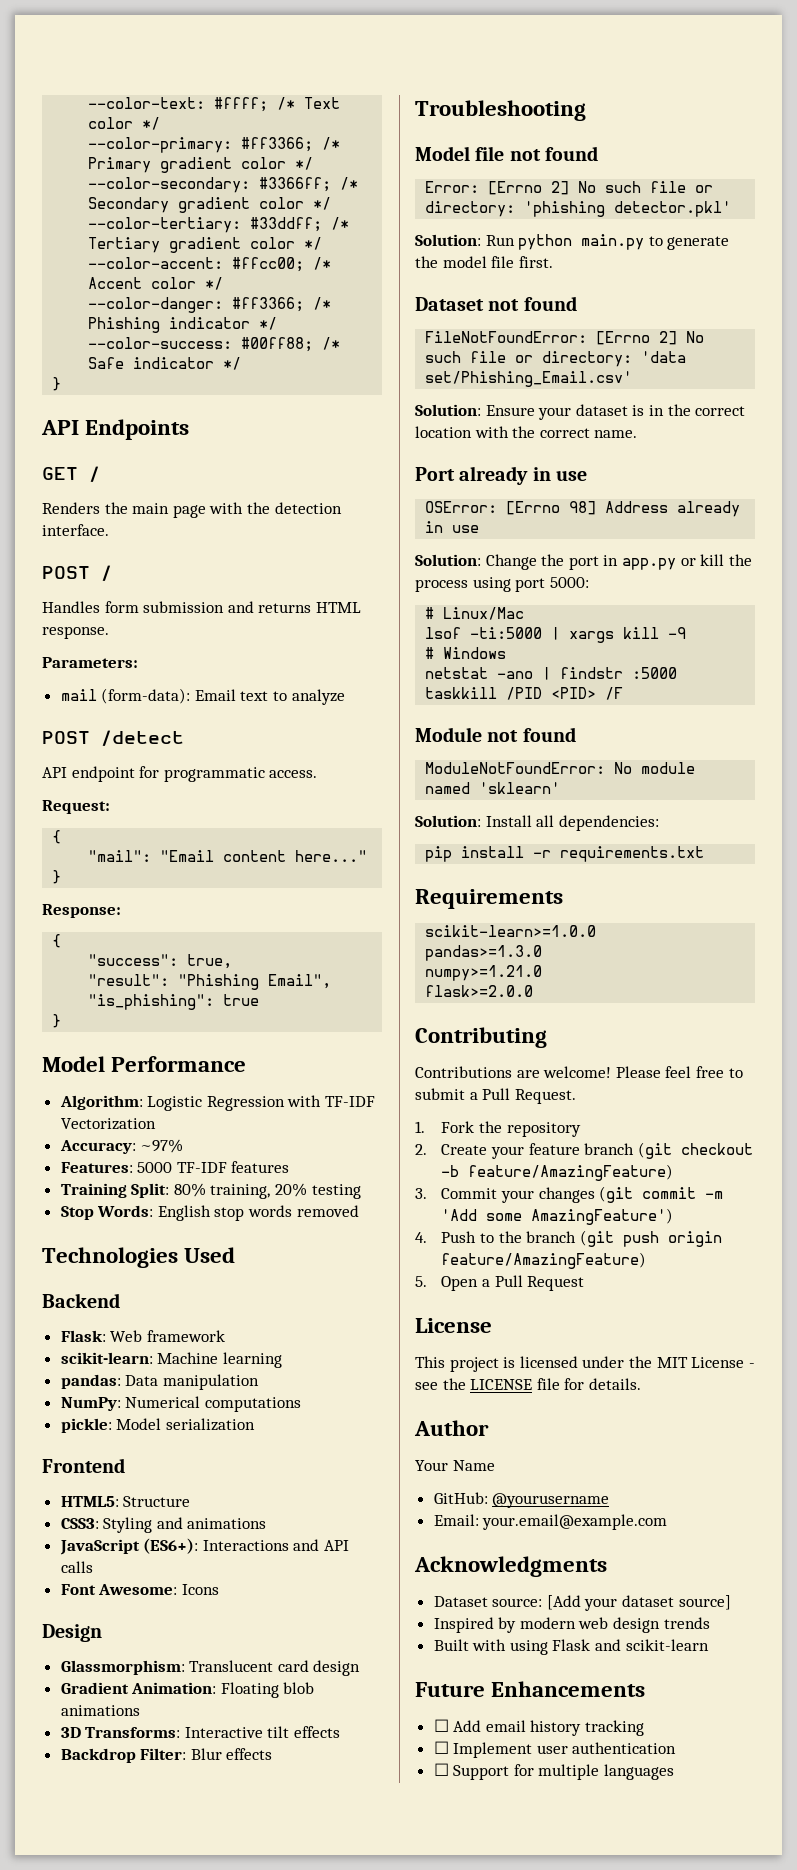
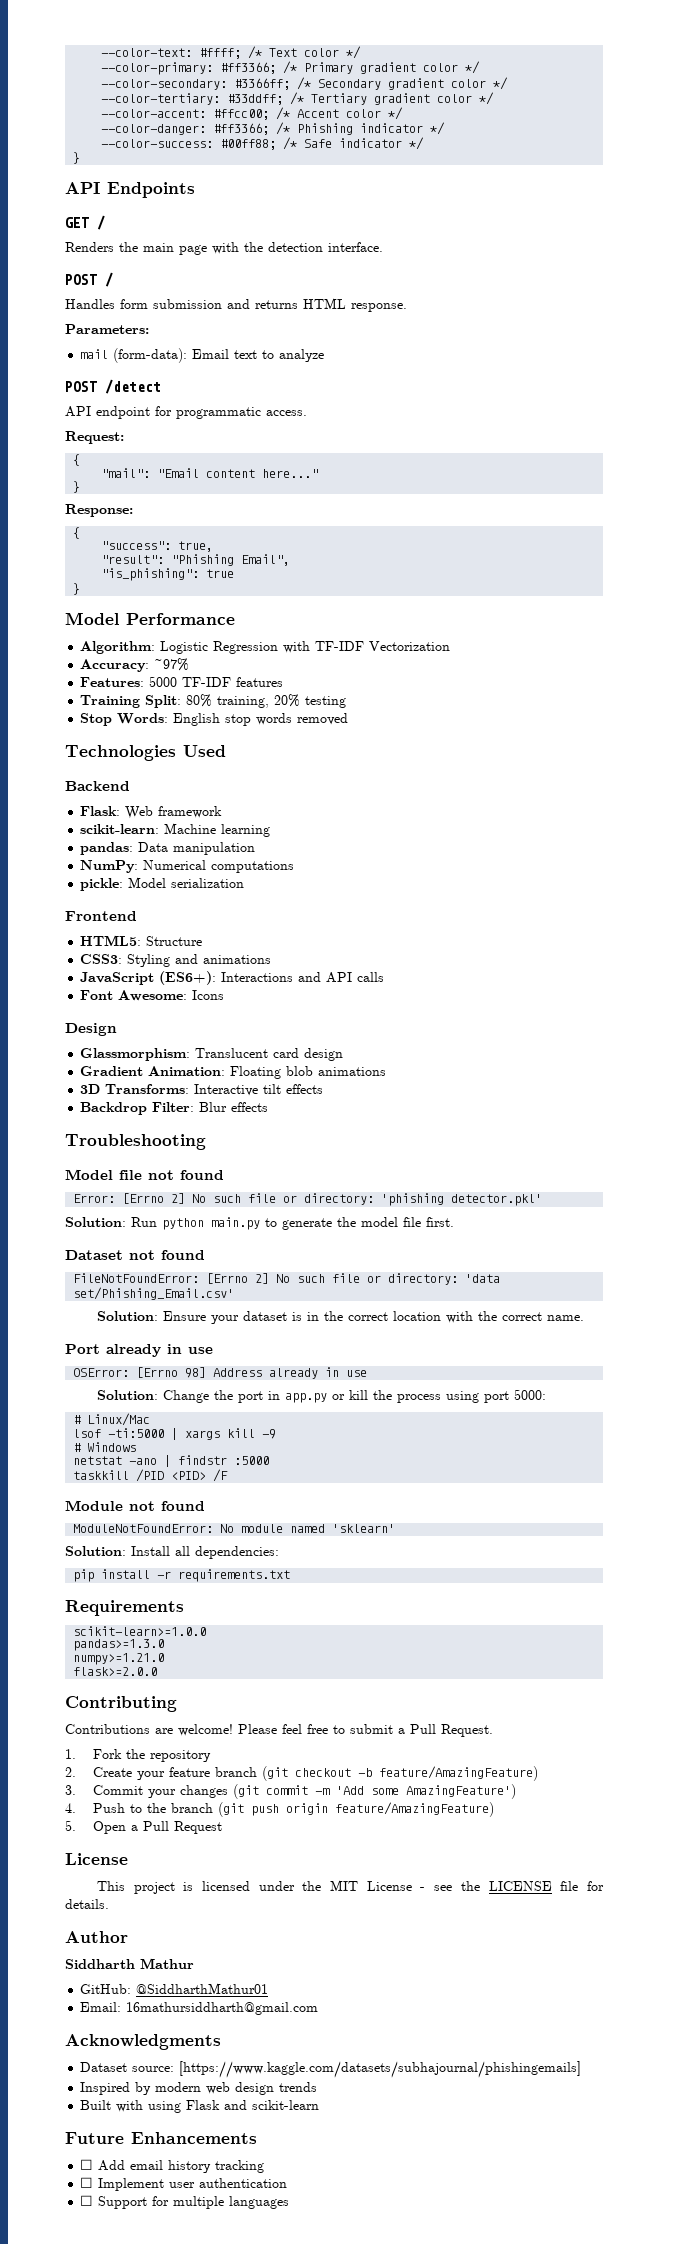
[415,1460,495,1471] Your Name -> [65,1958,194,1969] Siddharth Mathur
[492,1493,610,1508] @yourusername -> [136,1983,269,1994] @SiddharthMathur01
[482,1514,668,1530] your.email@example.com -> [126,2002,319,2015] 16mathursiddharth@gmail.com
[546,1595,731,1611] [Add your dataset source] -> [179,2061,582,2078] [https://www.kaggle.com/datasets/subhajournal/phishingemails]

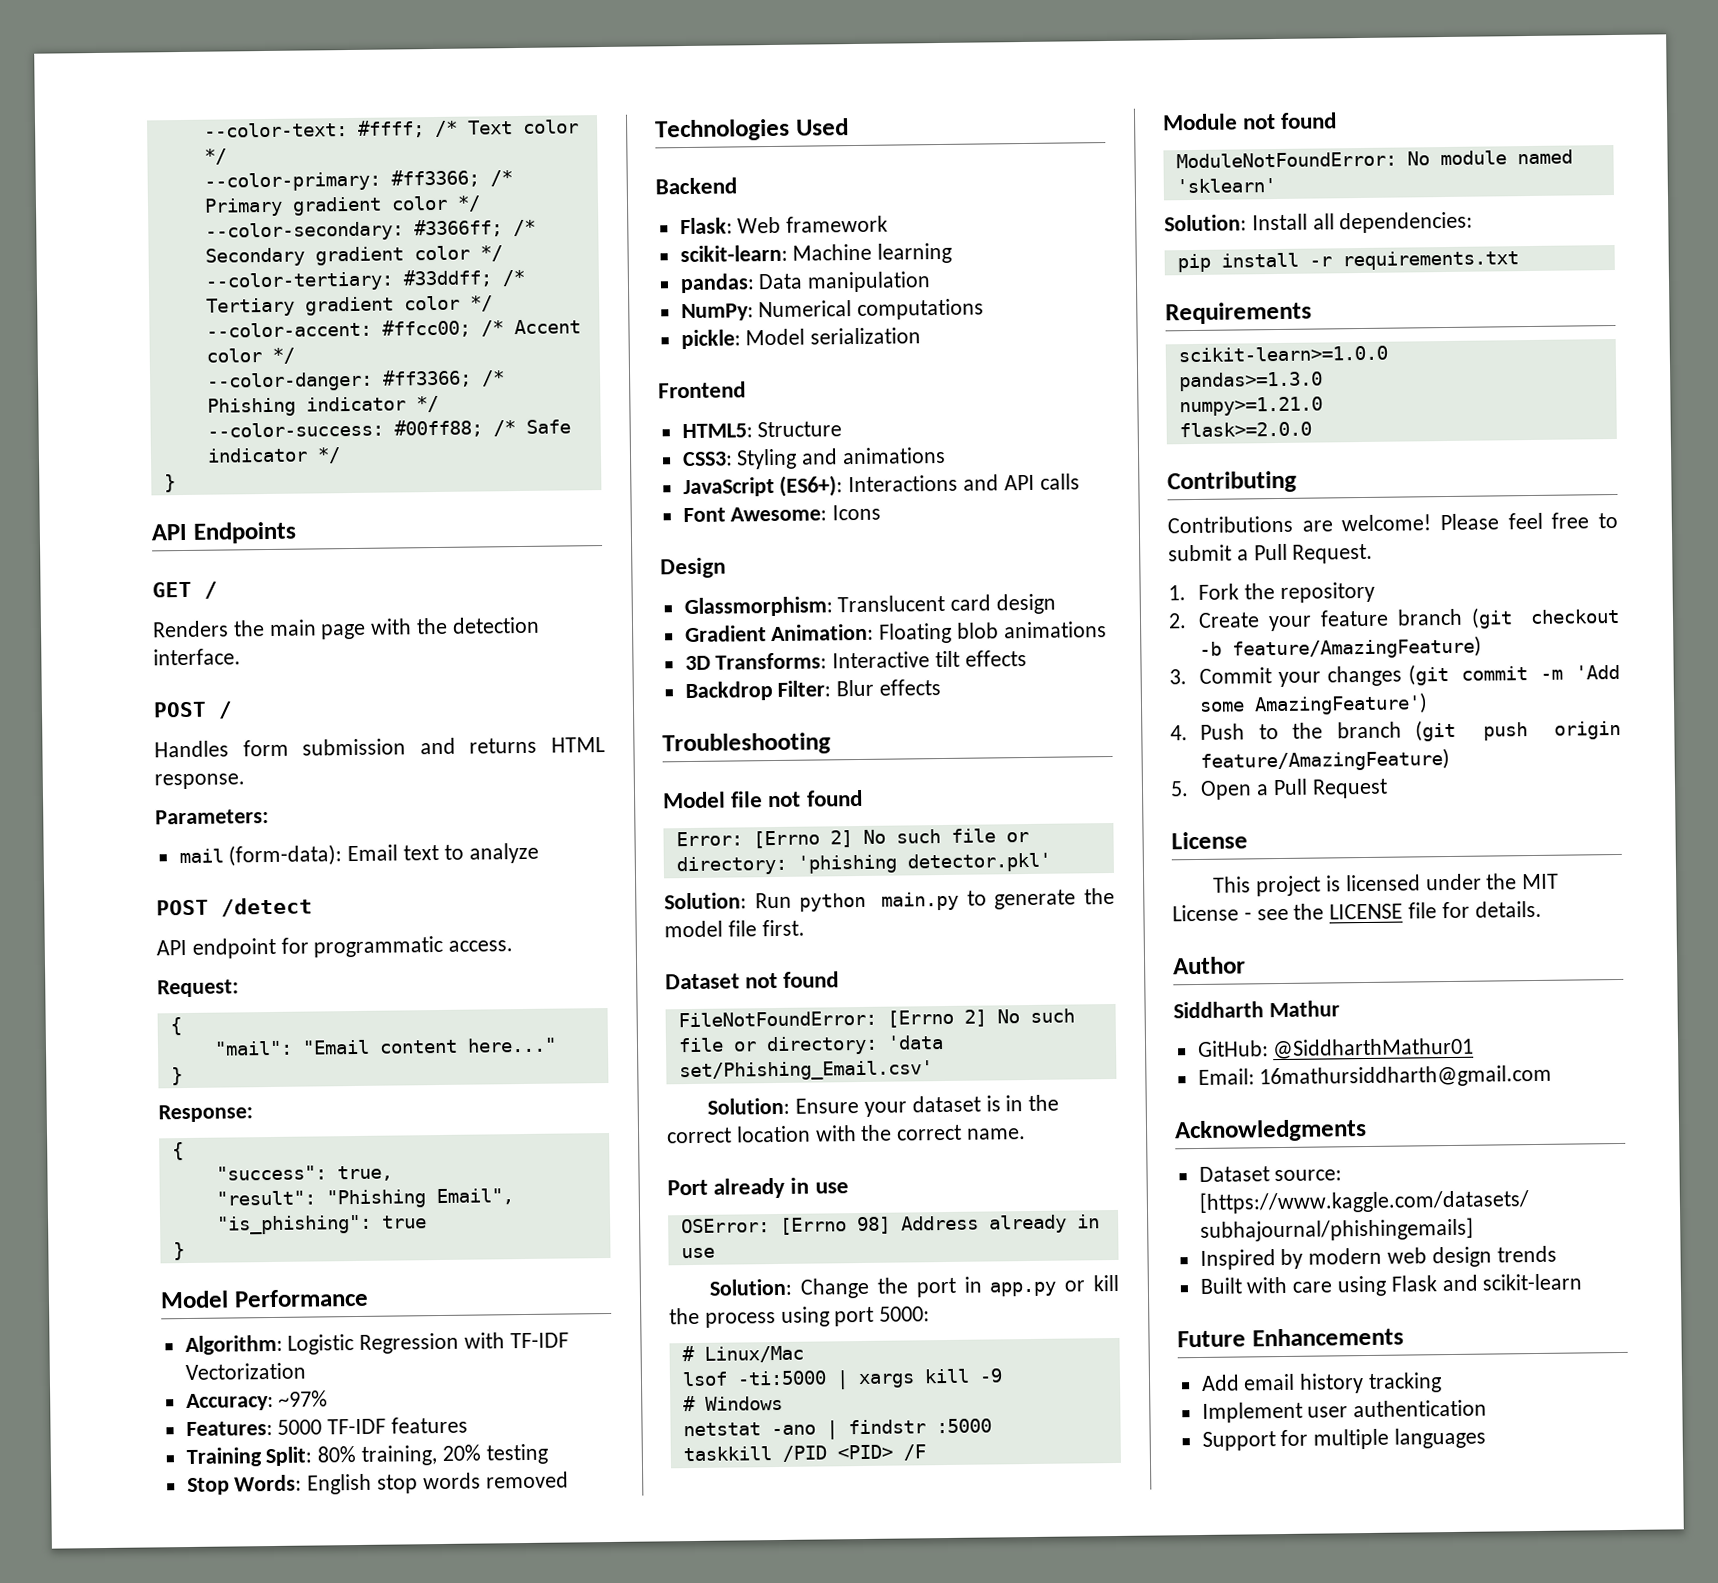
(144, 2106) none -> [1292,1281,1333,1293] care
[80,2159,94,2170] ☐ -> (1404, 1337) none
[80,2177,94,2188] ☐ -> (1443, 1382) none
[80,2195,94,2206] ☐ -> (1488, 1408) none

